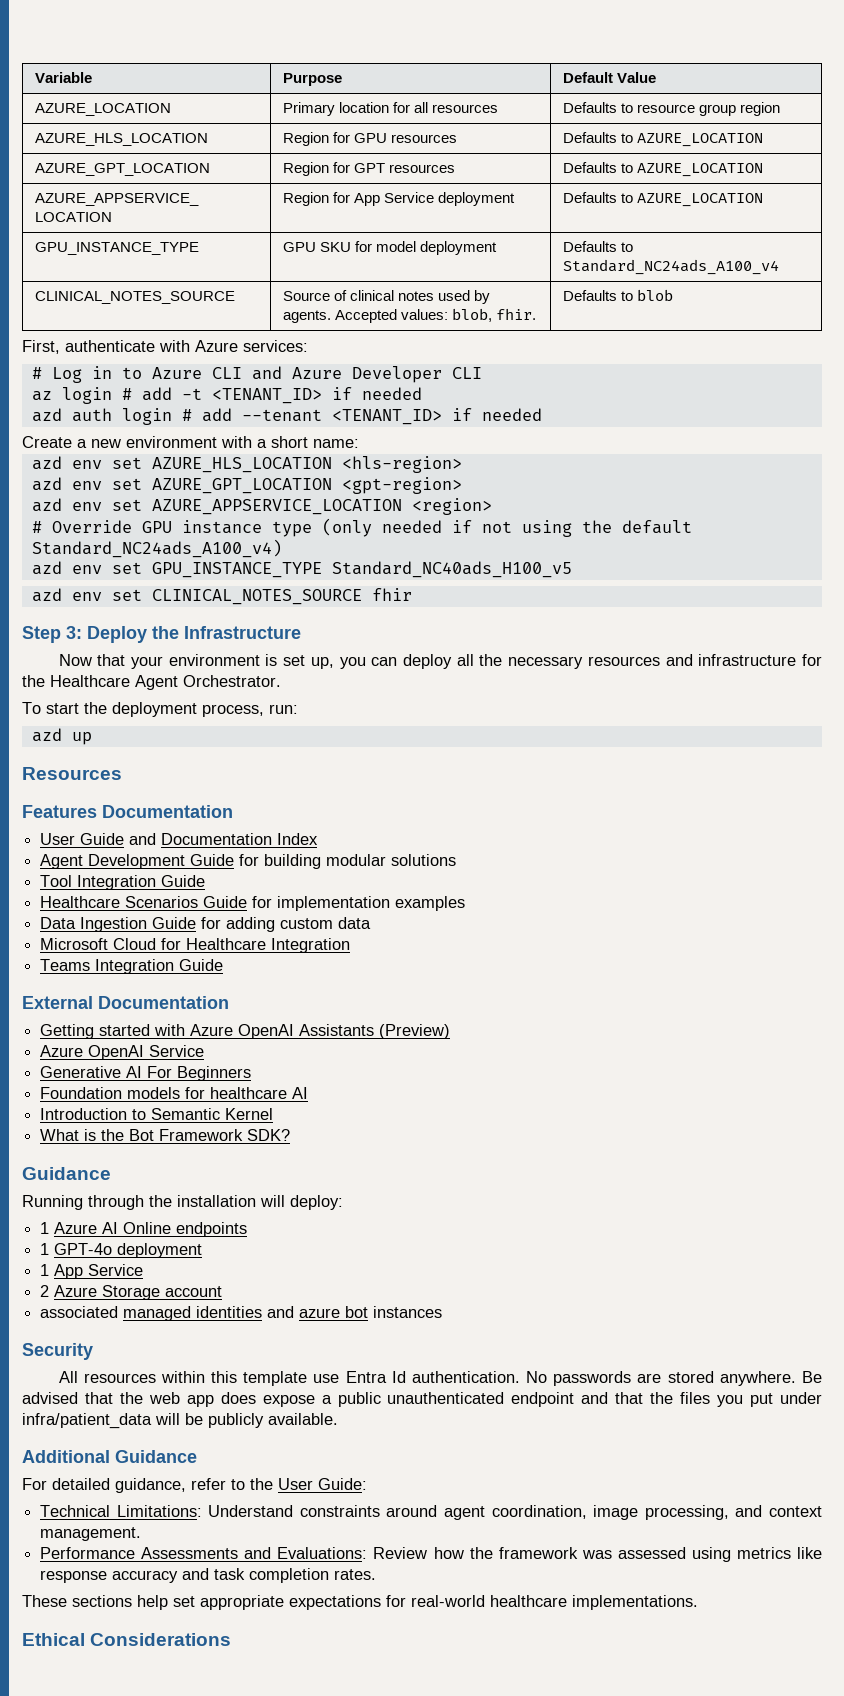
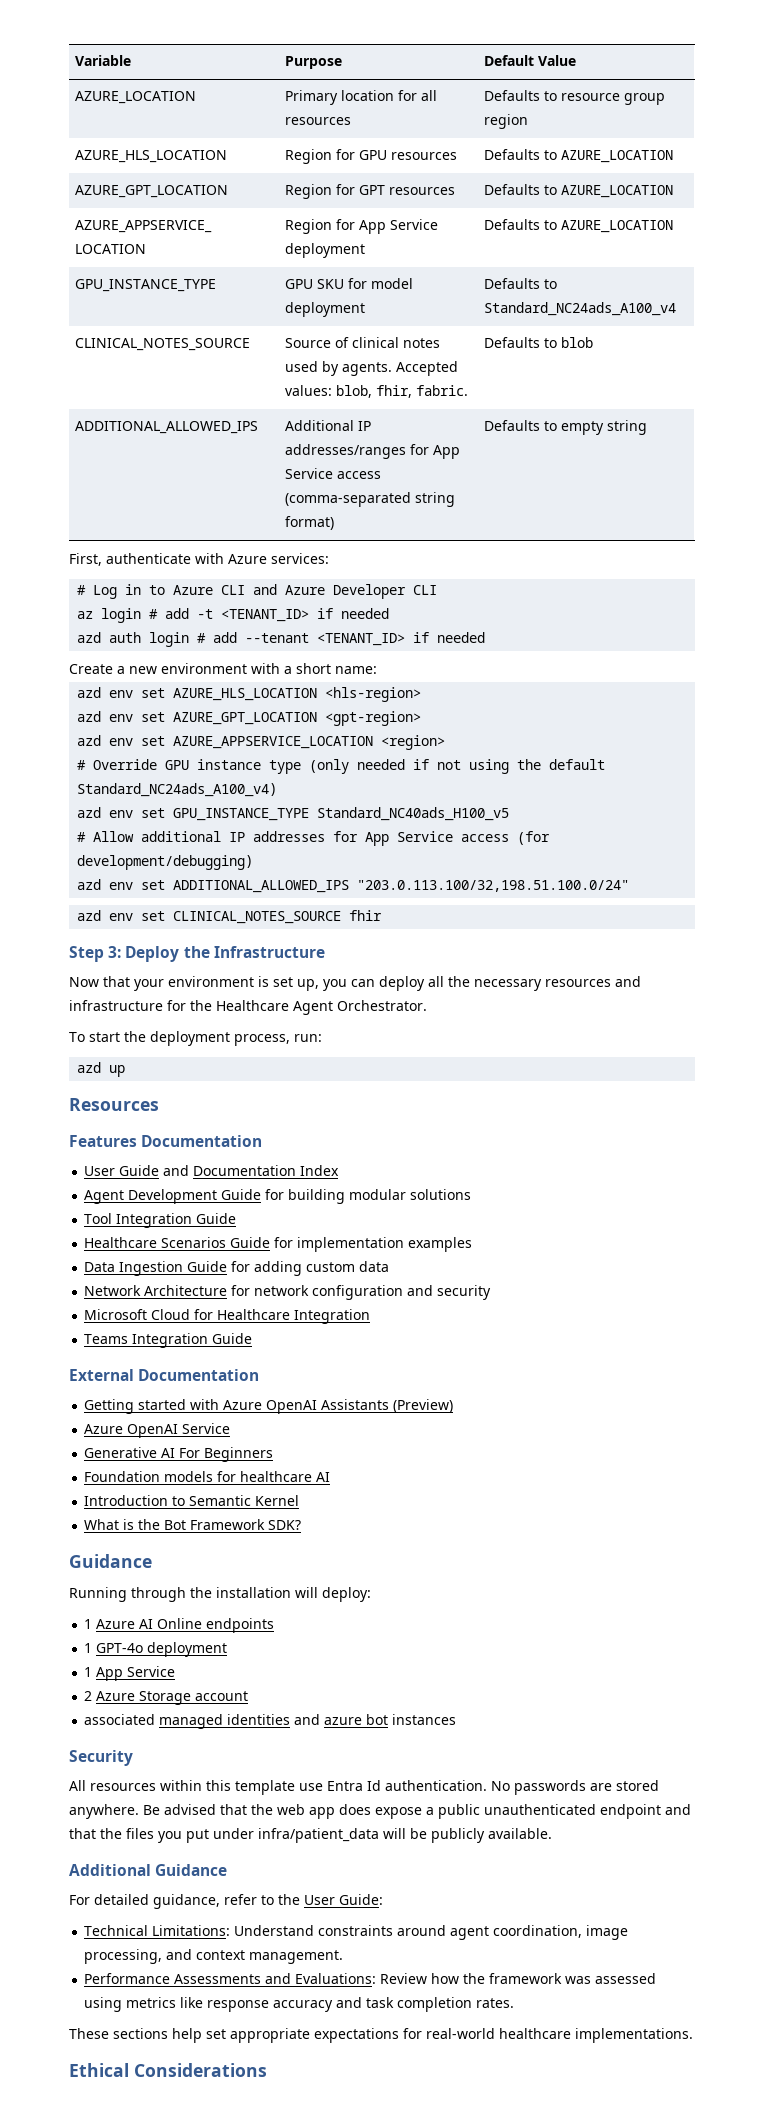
[496,308,537,320] fhir. -> [376,385,469,398] fhir, fabric.
(674, 295) none -> [75,421,259,434] [285,420,372,431] [285,444,461,459] [285,468,382,479] [285,492,456,507] [285,516,335,530] [484,420,648,435] // ADDITIONAL_ALLOWED_IPS | Additional IP addresses/ranges for App Service access (comma-separated string format) | Defaults to empty string
(572, 569) none -> [77,831,551,846] [77,855,254,870] [77,879,630,893] // # Allow additional IP addresses for App Service access (for development/debugging) // azd env set ADDITIONAL_ALLOWED_IPS "203.0.113.100/32,198.51.100.0/24"
(372, 923) none -> [84,1285,492,1300] // Network Architecture for network configuration and security

